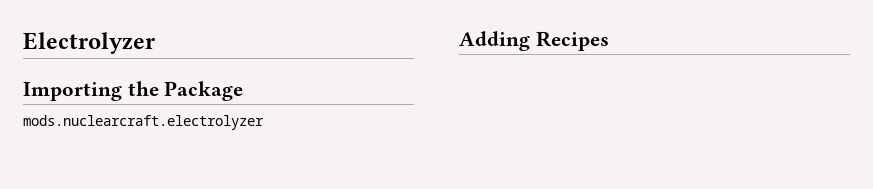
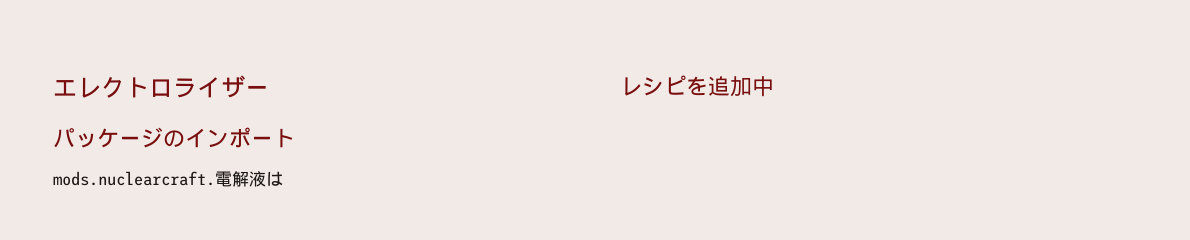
[23,32,155,54] [23,81,244,101] [23,115,264,130] [459,31,609,51] Electrolyzer // Importing the Package // mods.nuclearcraft.electrolyzer // Adding Recipes -> [53,75,269,98] [53,127,295,148] [53,171,283,187] [620,75,774,97] エレクトロライザー // パッケージのインポート // mods.nuclearcraft.電解液は // レシピを追加中

